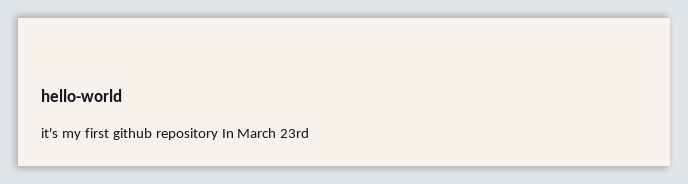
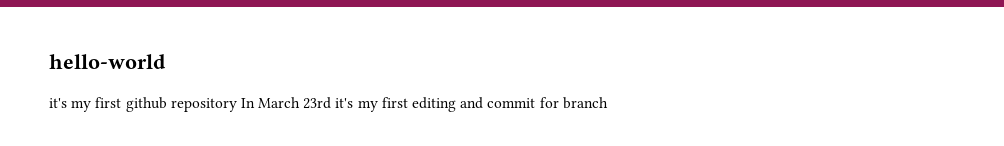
(310, 133) none -> [335,97,608,112] it's my first editing and commit for branch

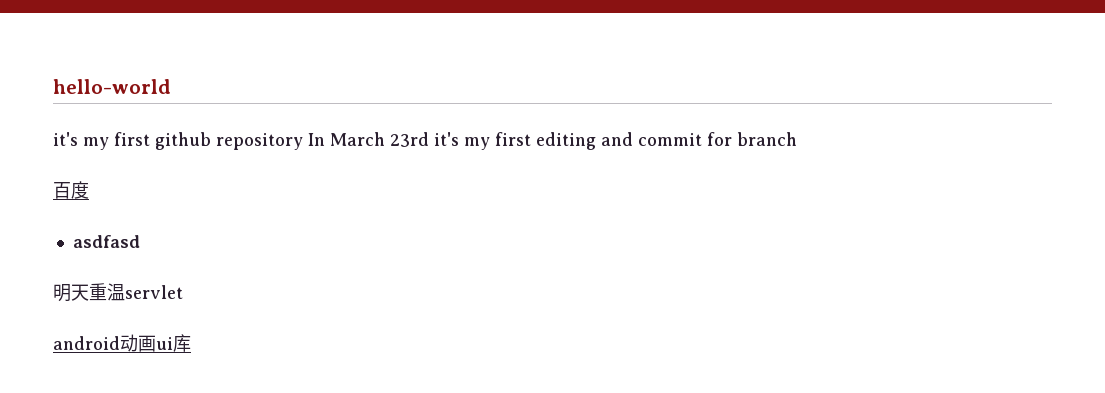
(608, 103) none -> [53,181,89,199] [72,235,140,248] [53,283,183,302] [53,334,191,352] // 百度 // asdfasd // 明天重温servlet // android动画ui库

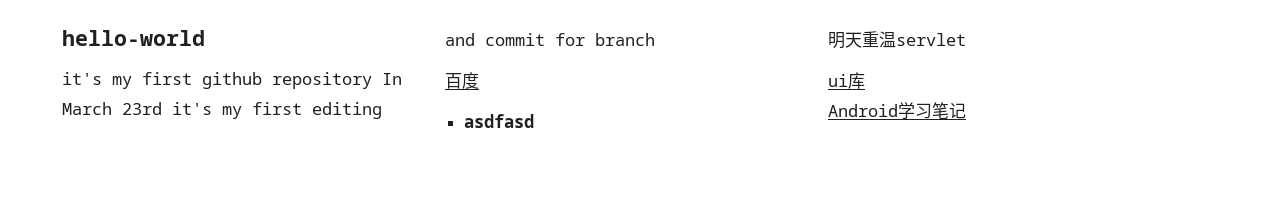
[53,334,156,352] android动画 -> (966, 39) none
(191, 343) none -> [828,102,966,119] // Android学习笔记

